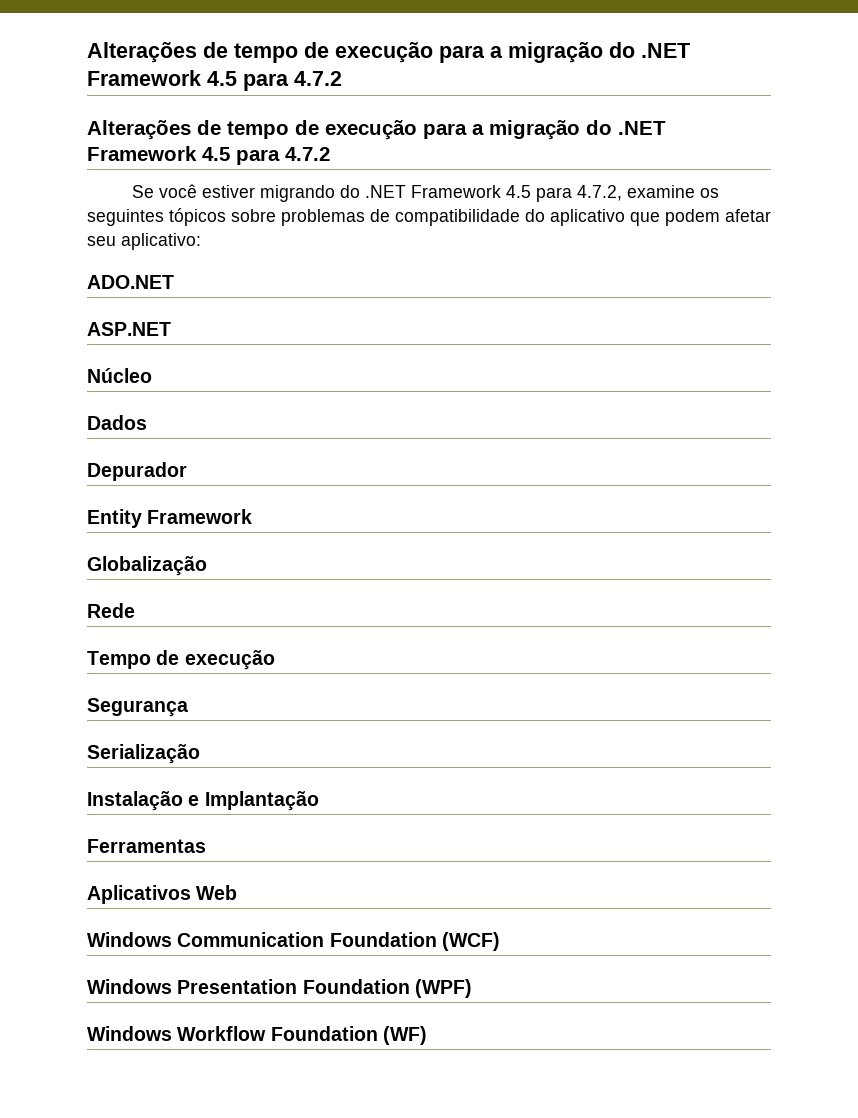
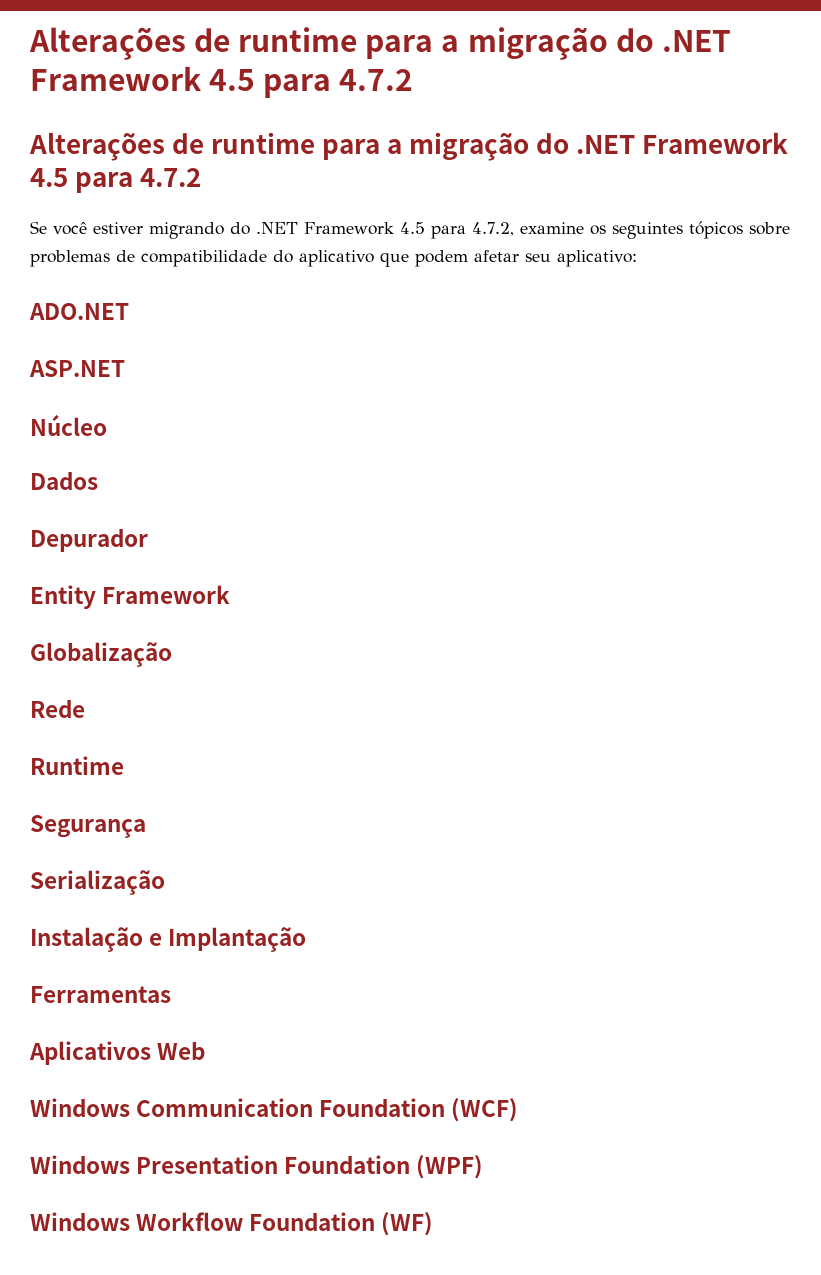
[87,42,433,63] Alterações de tempo de execução -> [29,27,358,60] Alterações de runtime
[227,120,417,140] tempo de execução -> [211,132,316,154] runtime
[87,650,275,670] Tempo de execução -> [30,756,124,775] Runtime

